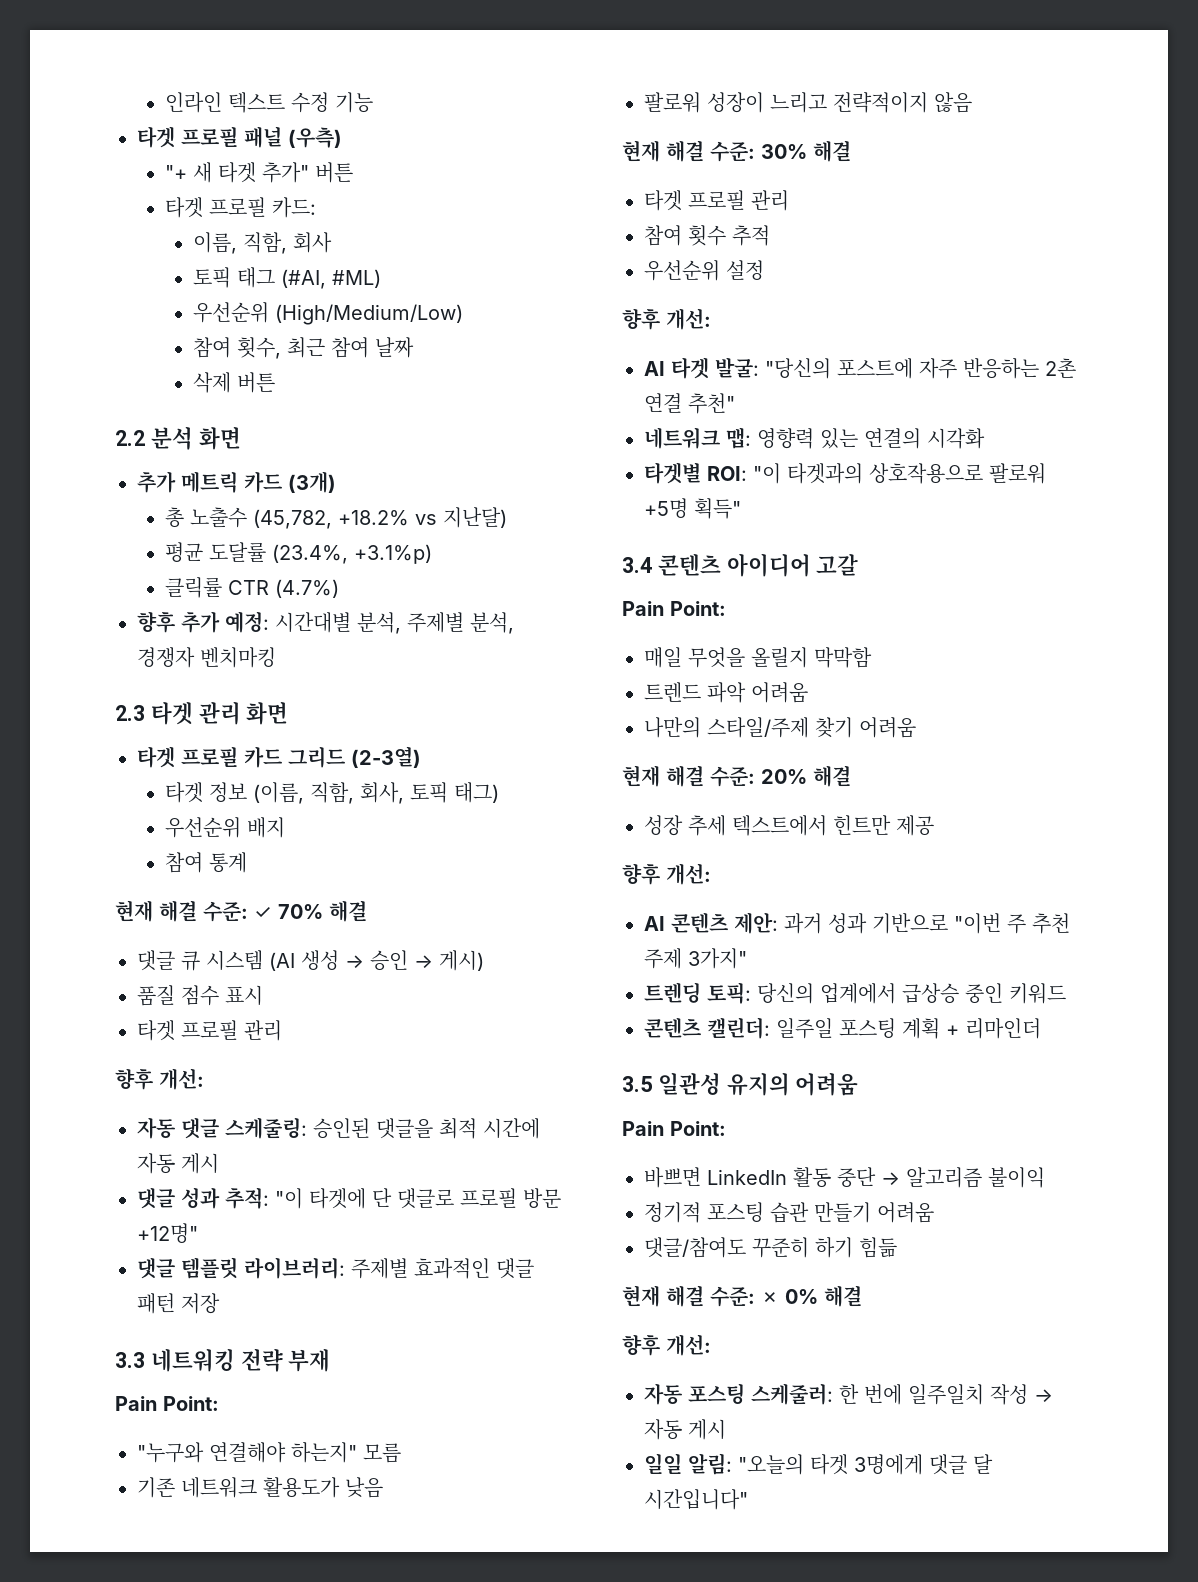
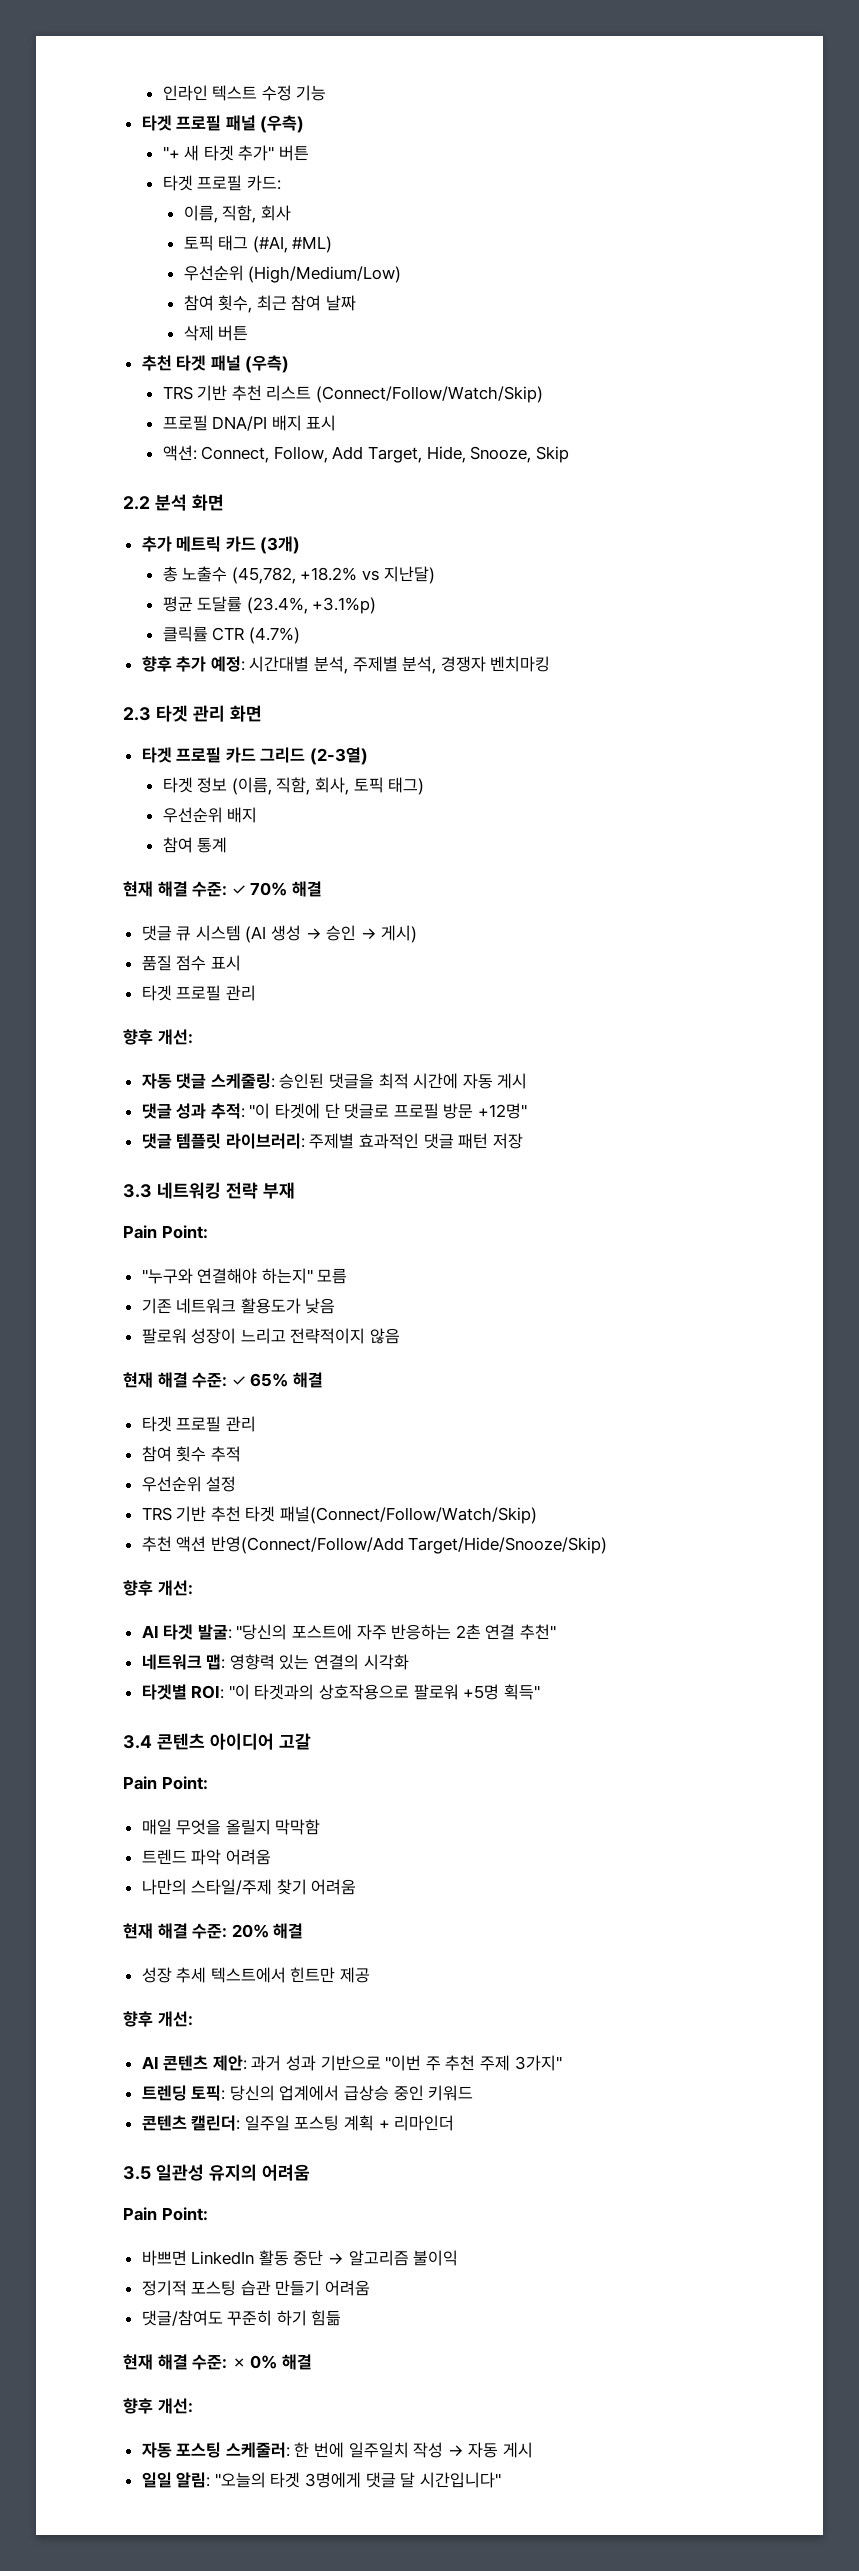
(275, 382) none -> [141,355,290,373] [162,385,543,403] [162,415,337,431] [162,445,569,463] // 추천 타겟 패널 (우측) // TRS 기반 추천 리스트 (Connect/Follow/Watch/Skip) // 프로필 DNA/PI 배지 표시 // 액션: Connect, Follow, Add Target, Hide, Snooze, Skip
[761,144,807,159] 30% -> [231,1373,289,1387] ✓ 65%
(764, 270) none -> [141,1506,538,1524] [141,1536,608,1554] // TRS 기반 추천 타겟 패널(Connect/Follow/Watch/Skip) // 추천 액션 반영(Connect/Follow/Add Target/Hide/Snooze/Skip)

